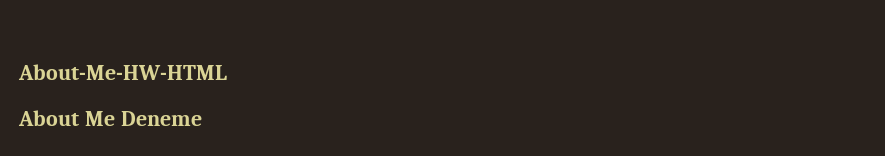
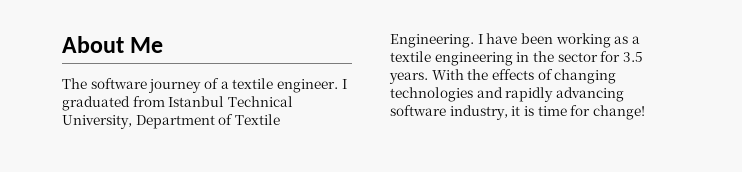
[18,64,227,80] About-Me-HW-HTML // -> (62, 44) none
[120,111,202,126] Deneme -> [62,78,347,93] [62,96,293,111] [62,114,280,129] [390,33,640,48] [390,51,643,66] [389,69,617,84] [390,87,624,102] [390,105,645,120] // The software journey of a textile engineer. I graduated from Istanbul Technical University, Department of Textile Engineering. I have been working as a textile engineering in the sector for 3.5 years. With the effects of changing technologies and rapidly advancing software industry, it is time for change!

